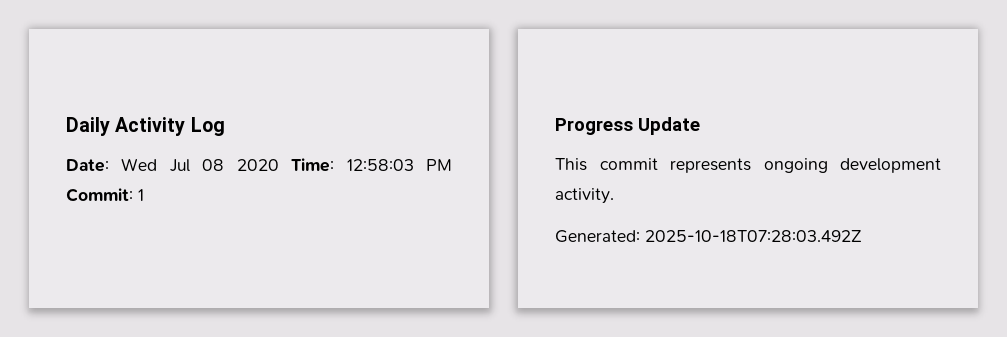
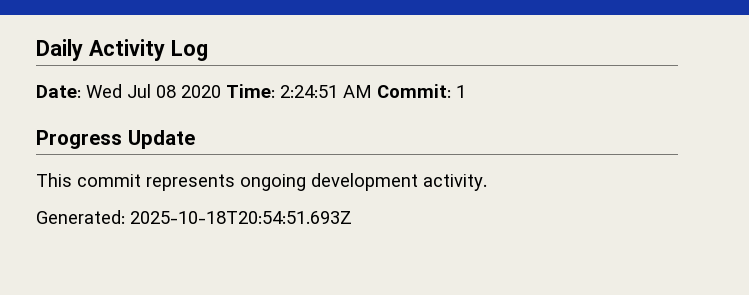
[346,159,452,171] 12:58:03 PM -> [280,85,372,98] 2:24:51 AM
[645,230,862,242] 2025-10-18T07:28:03.492Z -> [130,211,352,224] 2025-10-18T20:54:51.693Z

